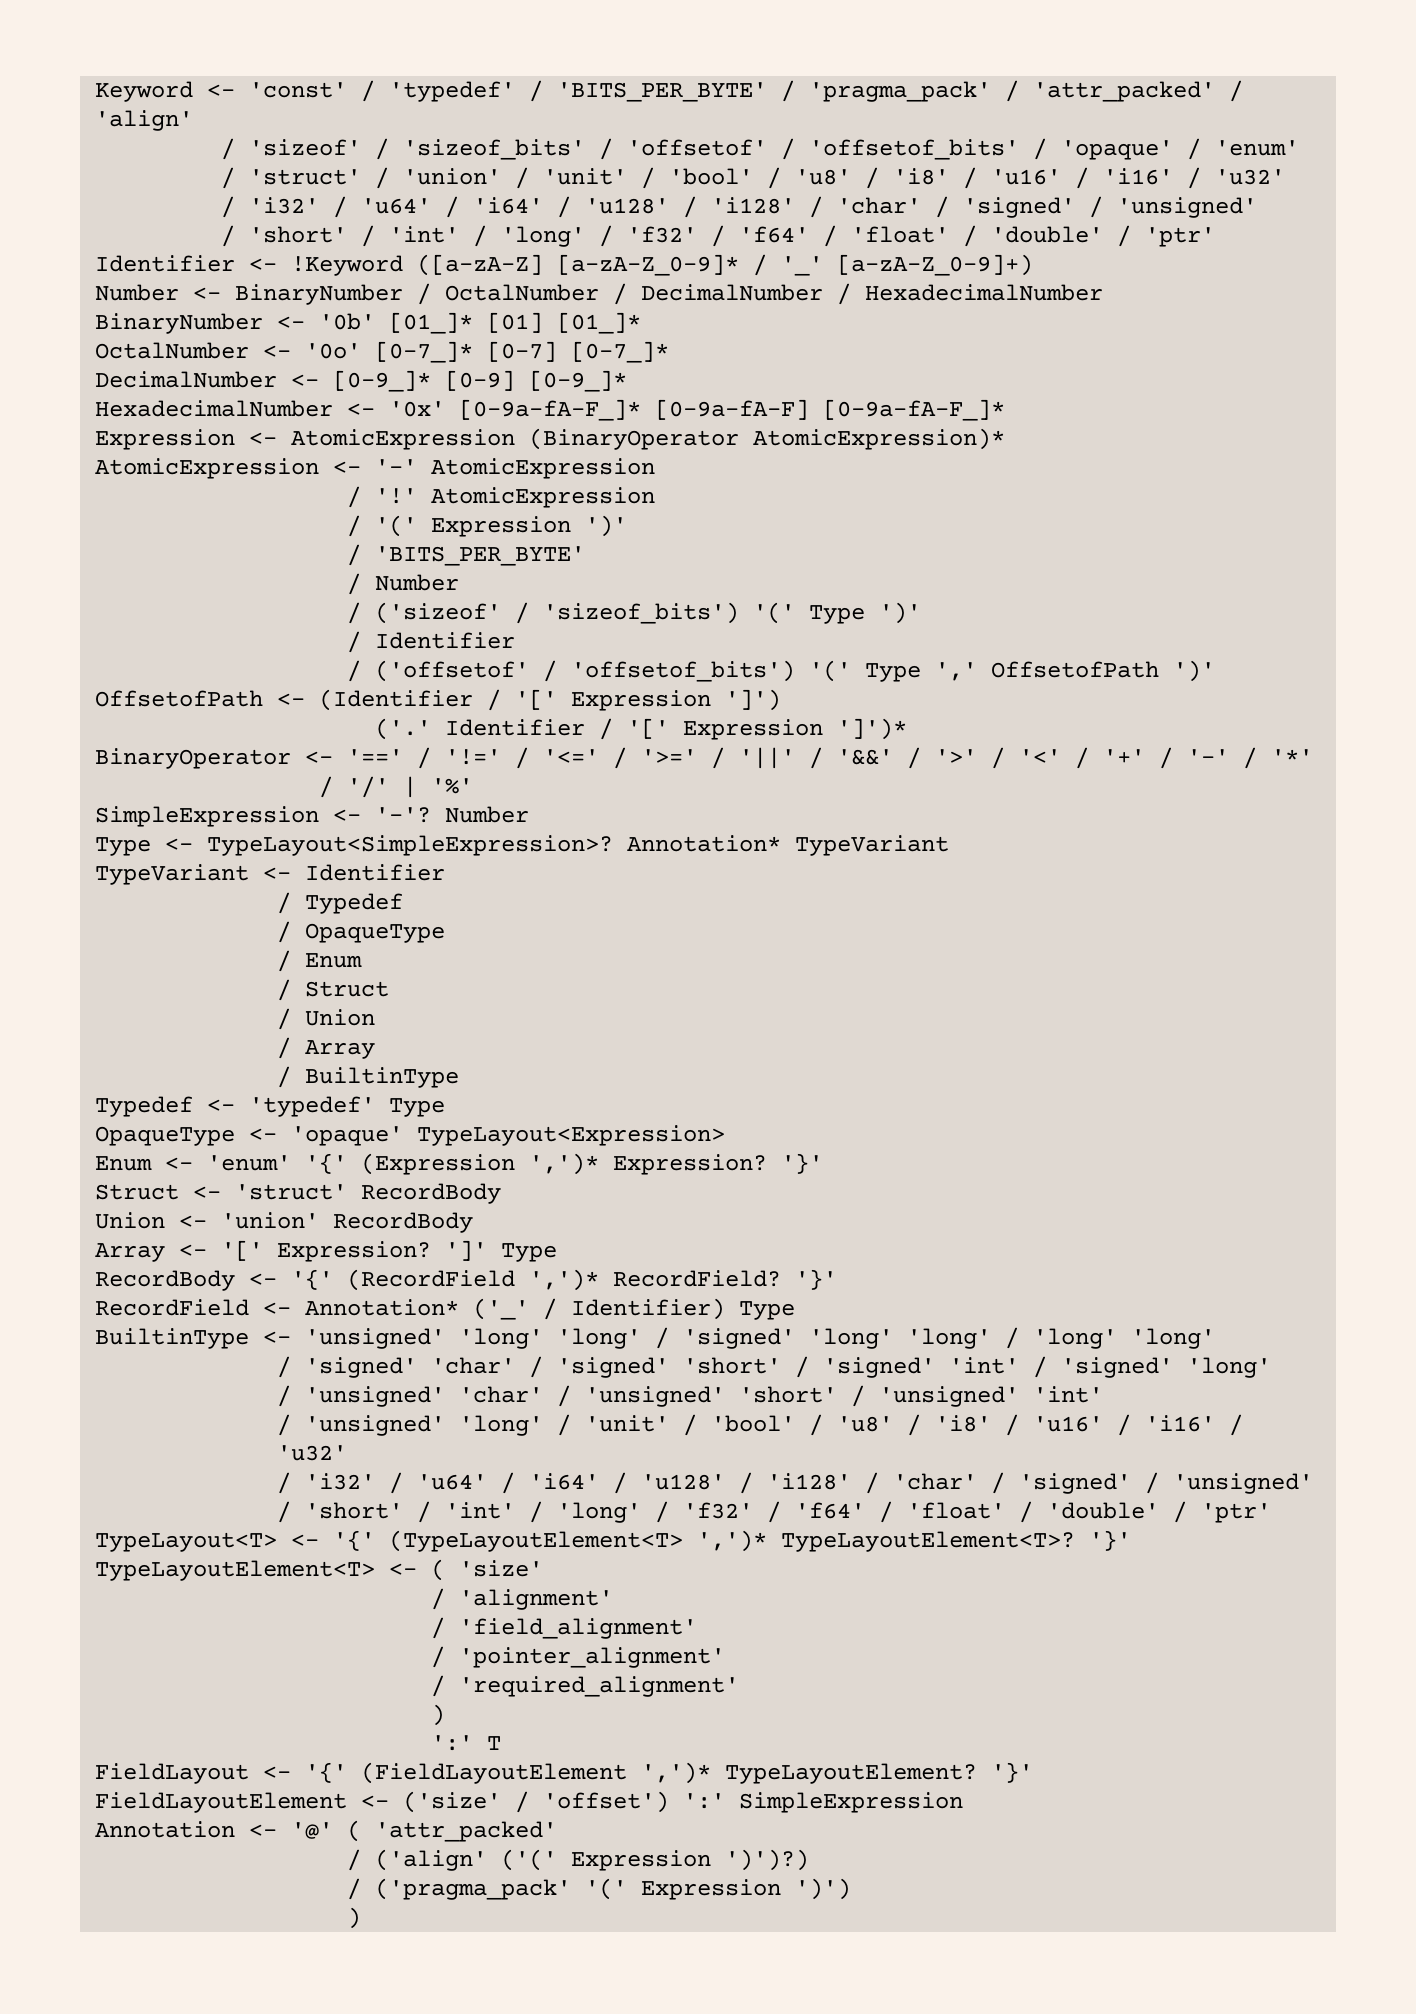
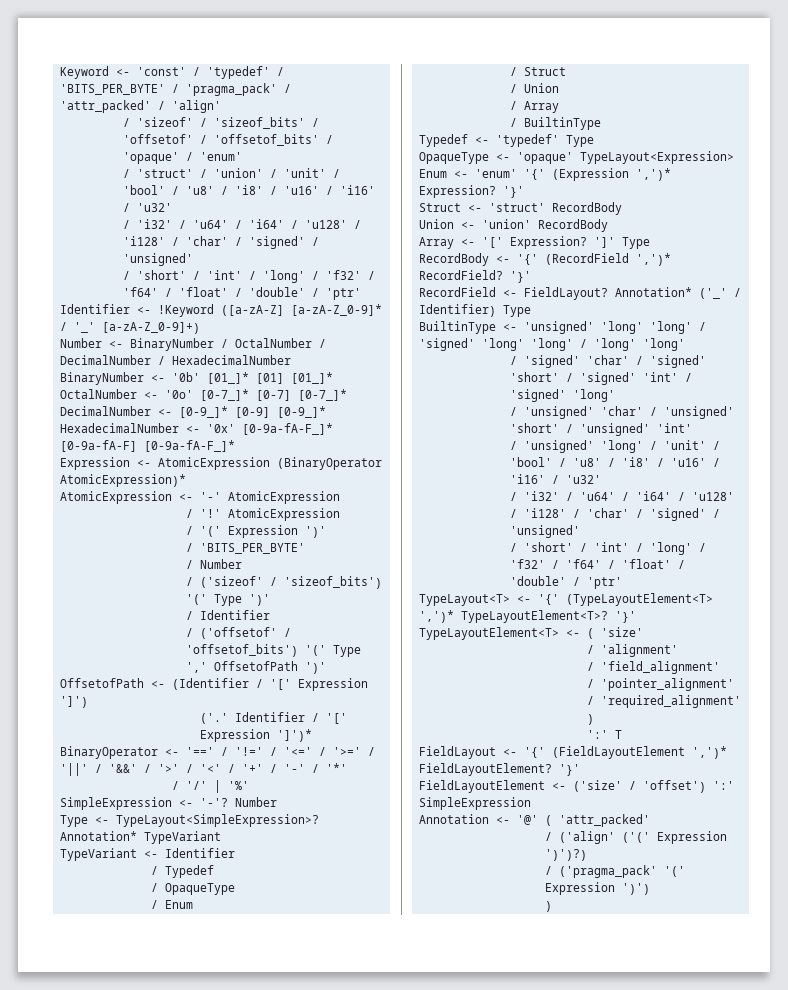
(291, 1308) none -> [524,287,609,300] FieldLayout?
[724,1763,977,1784] TypeLayoutElement? -> [419,763,553,776] FieldLayoutElement?

